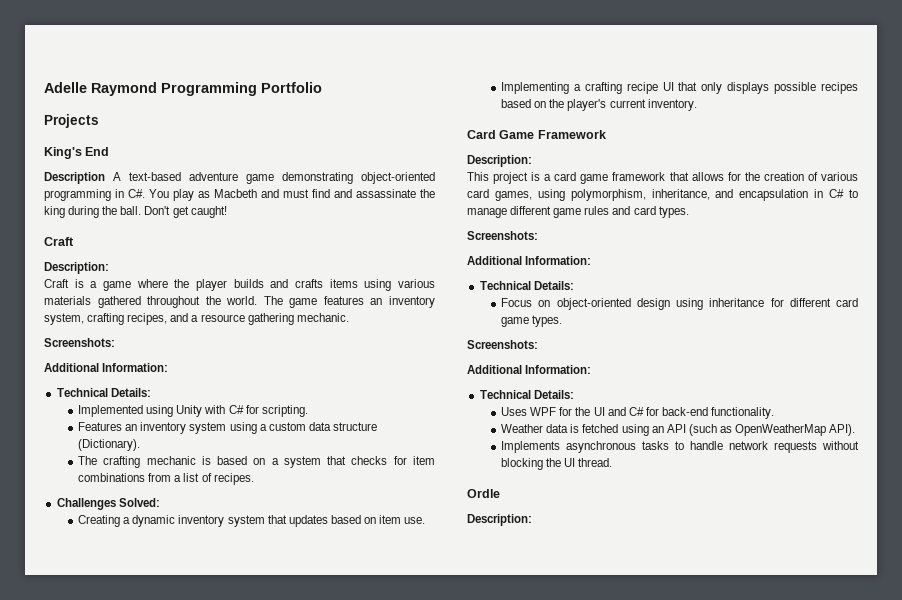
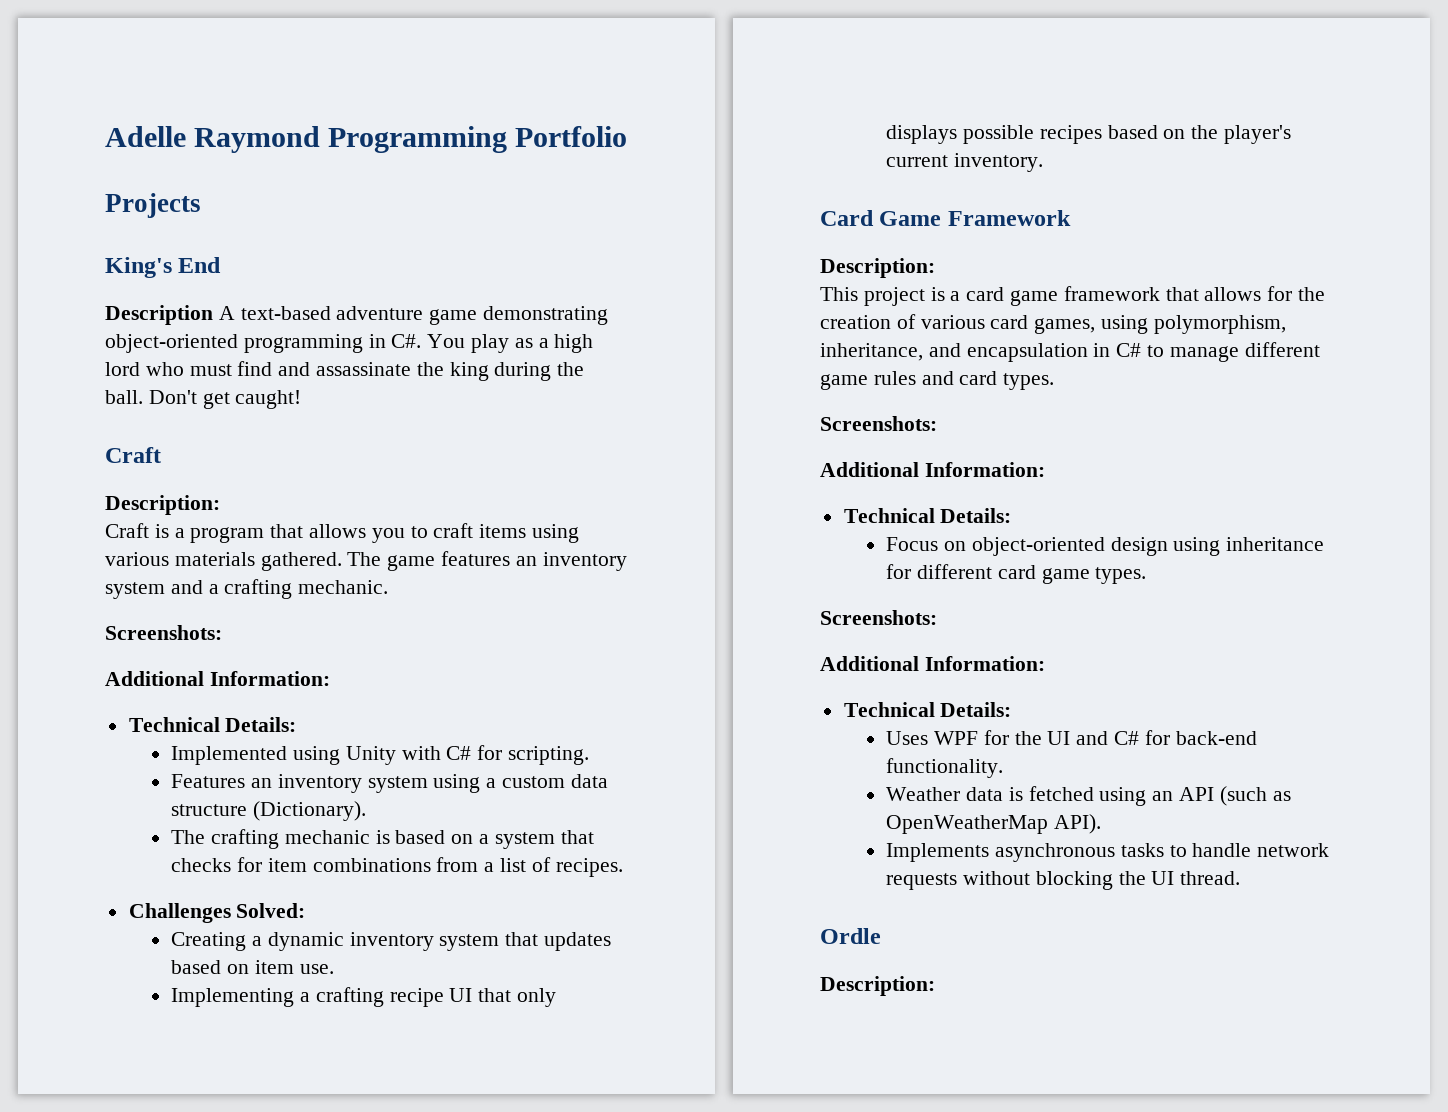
[214,189,279,198] Macbeth and -> [538,334,594,353] [105,362,184,376] a high lord who
[103,279,436,291] [44,296,258,308] game where the player builds and crafts items using various materials gathered throughout the world. -> [190,523,580,543] [105,552,342,571] program that allows you to craft items using various materials gathered.
[44,313,294,325] system, crafting recipes, and a resource gathering -> [105,579,293,599] system and a crafting

